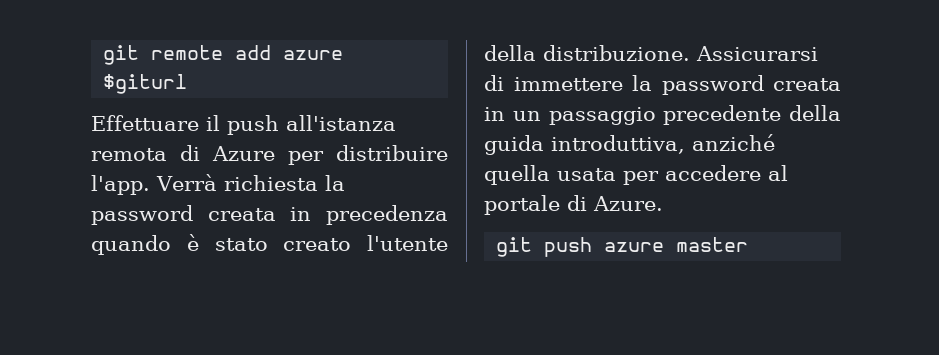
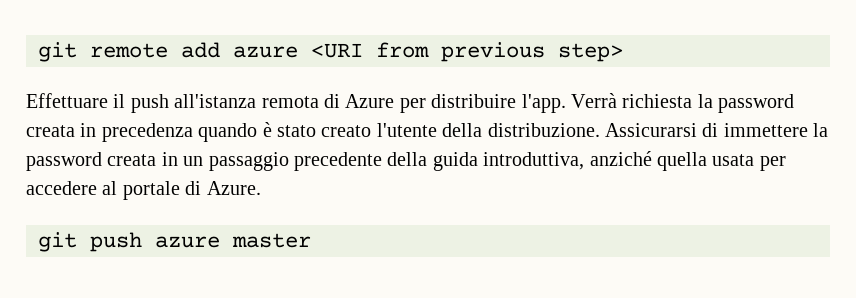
[103,74,188,94] $giturl -> [311,42,623,62] <URI from previous step>

